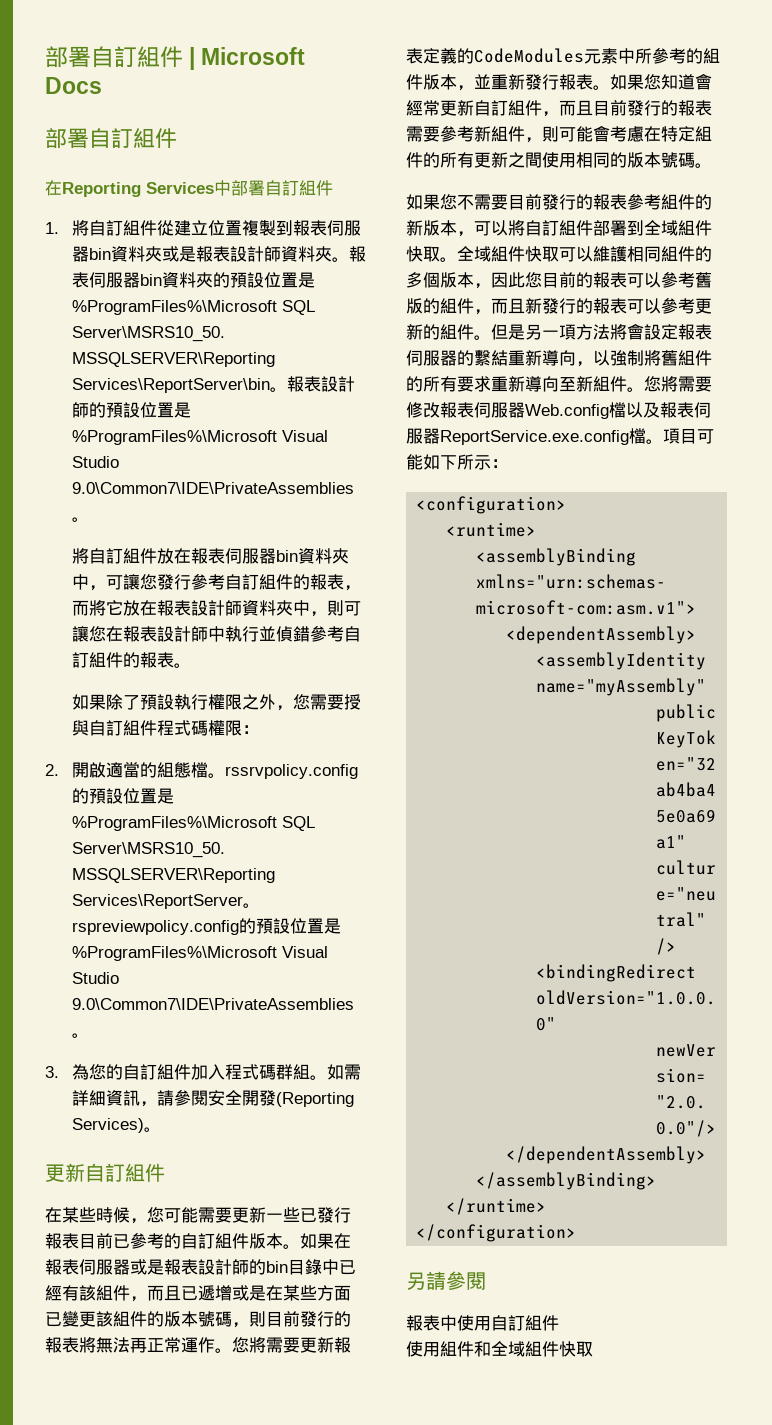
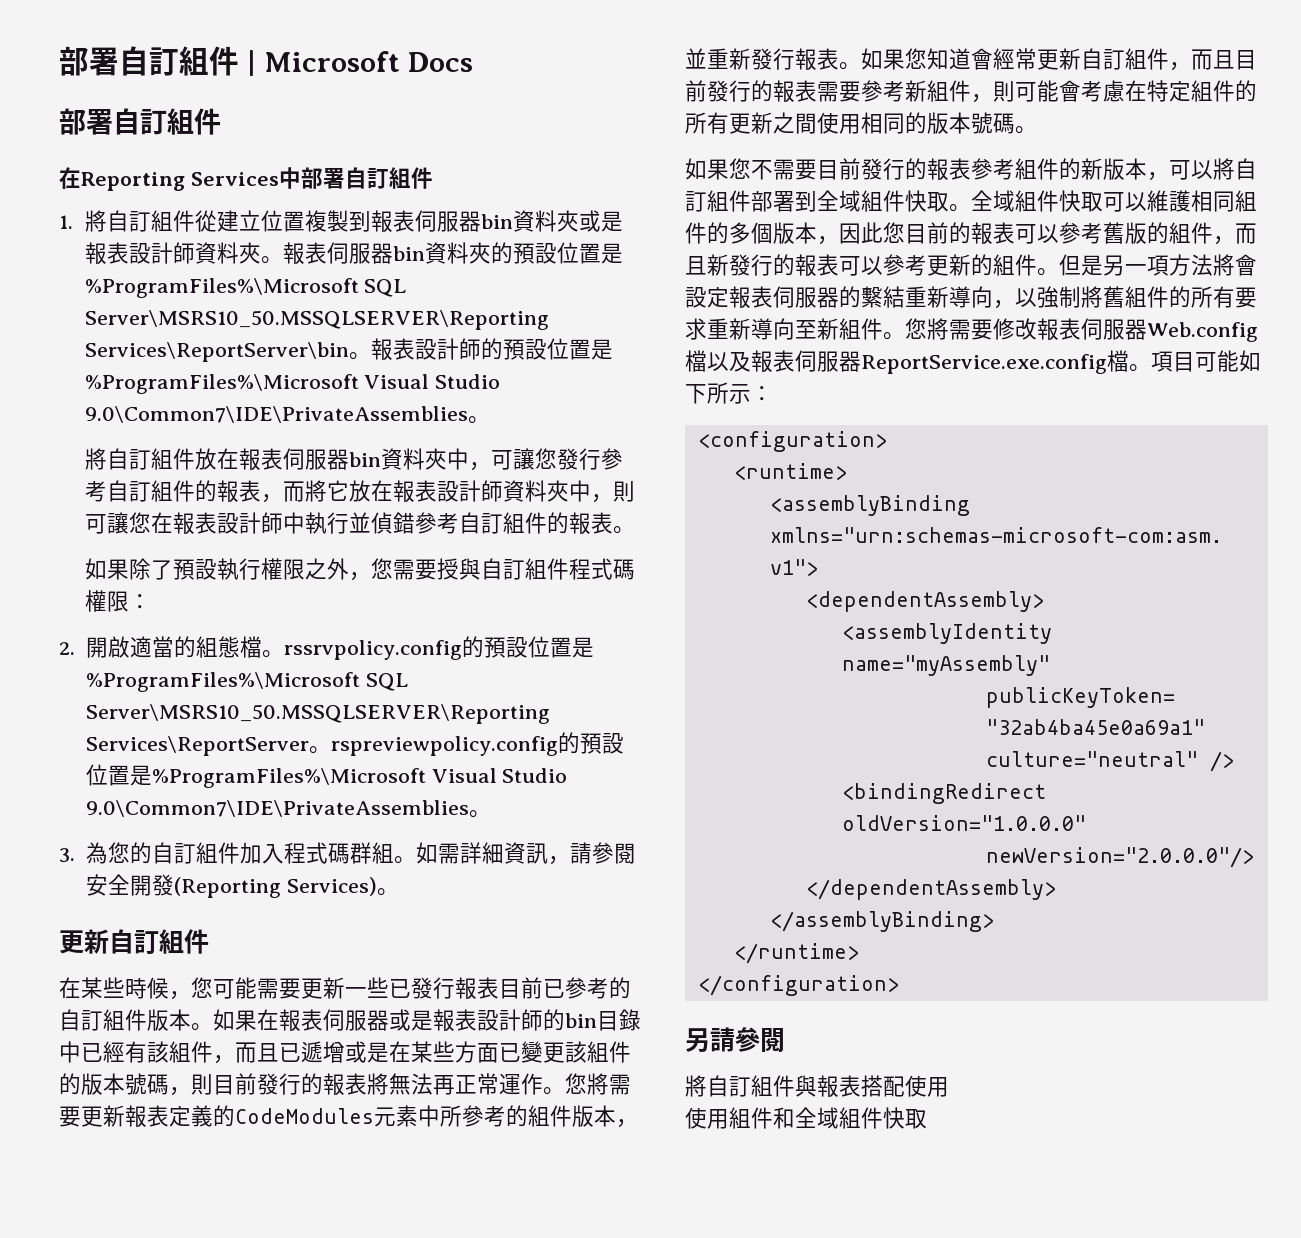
[406,1315,559,1331] 報表中使用自訂組件 -> [685,1075,949,1098] 將自訂組件與報表搭配使用

